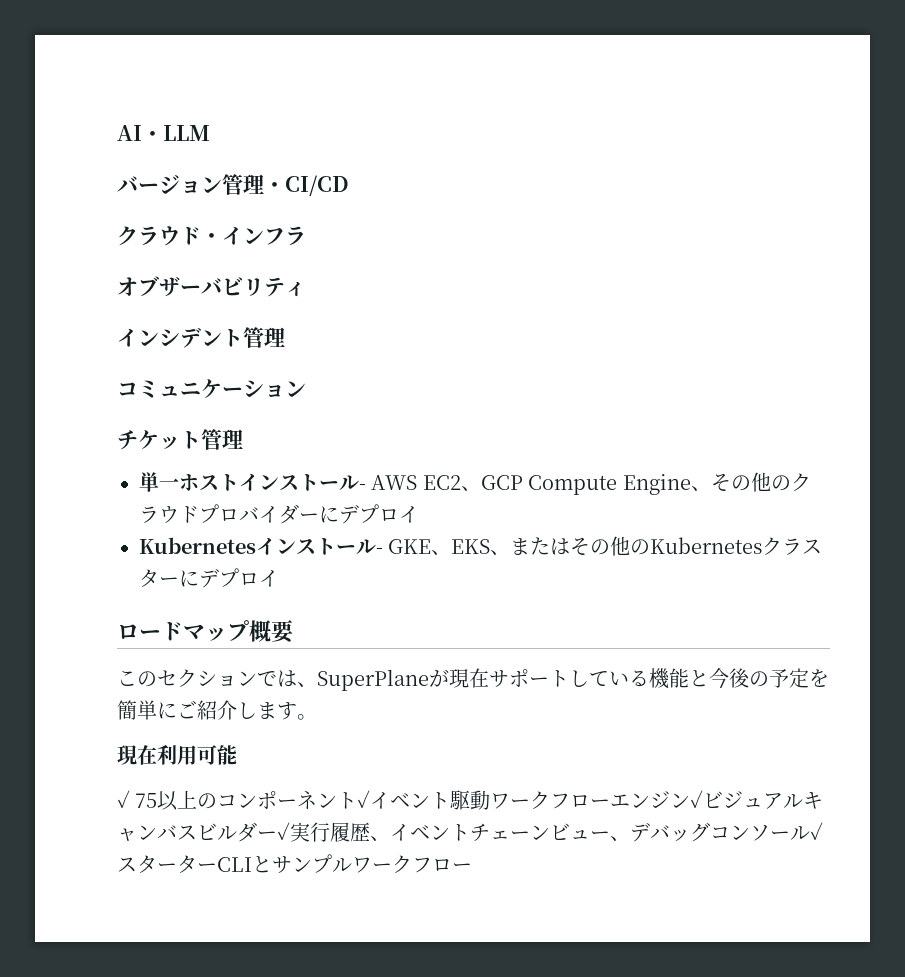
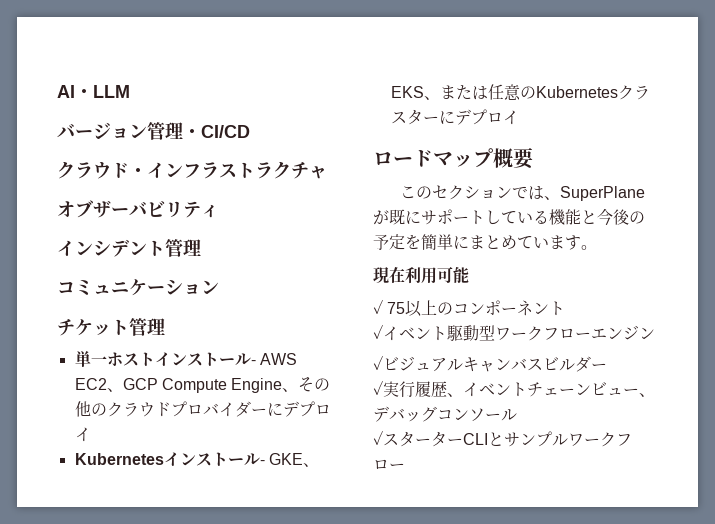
(306, 236) none -> [219,161,327,179] ストラクチャ
[570,536,631,556] その他 -> [487,84,521,101] 任意
[449,668,489,688] 現在 -> [389,209,421,225] 既に
[177,700,257,720] ご紹介し -> [469,235,549,249] まとめてい
(358, 800) none -> (566, 308) //
(491, 800) none -> [479,325,495,341] 型
(691, 800) none -> (655, 333) //
(277, 835) none -> (607, 366) //
(810, 833) none -> (517, 415) //

